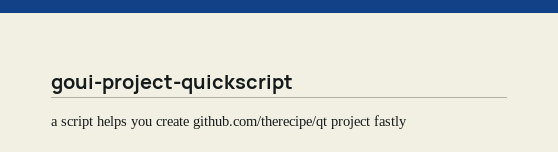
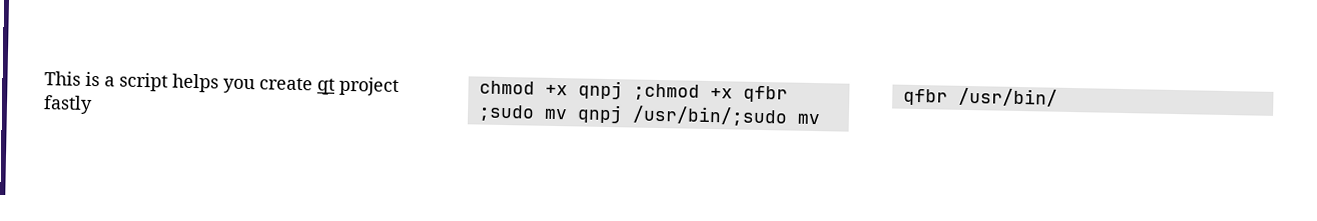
[51,75,293,94] goui-project-quickscript // -> [44,71,100,87] This is
[193,116,327,129] github.com/therecipe/qt -> [317,78,335,95] qt
(407, 122) none -> [478,80,788,103] [477,104,820,127] [902,87,1058,107] // chmod +x qnpj ;chmod +x qfbr ;sudo mv qnpj /usr/bin/;sudo mv qfbr /usr/bin/

